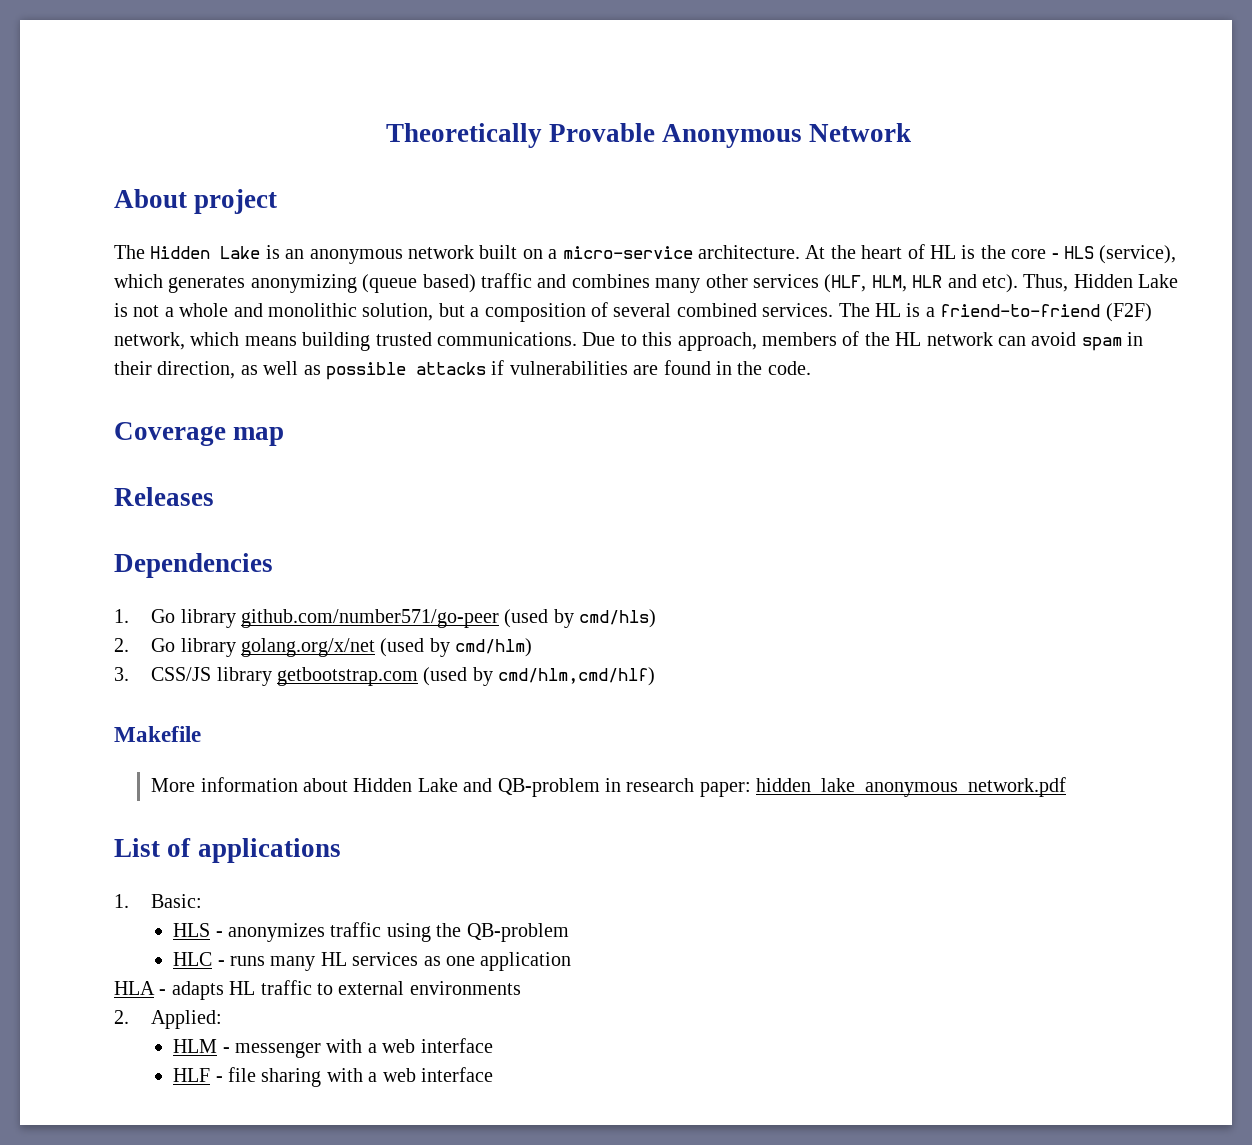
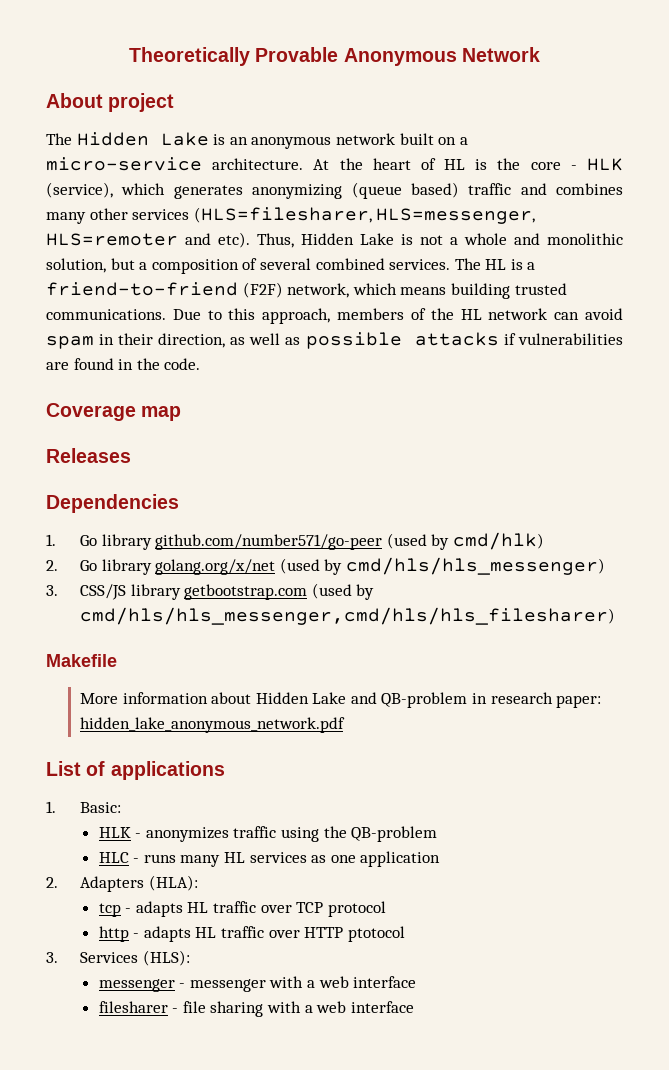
[1063,246,1094,259] HLS -> [587,158,623,171] HLK
[824,274,943,293] (HLF, HLM, HLR -> [193,207,536,224] [46,233,178,246] (HLS=filesharer, HLS=messenger, HLS=remoter
[579,609,657,628] cmd/hls) -> [452,532,544,550] cmd/hlk)
[455,638,533,657] cmd/hlm) -> [345,557,605,575] cmd/hls/hls_messenger)
[498,667,656,686] cmd/hlm,cmd/hlf) -> [79,607,615,625] cmd/hls/hls_messenger,cmd/hls/hls_filesharer)
[173,923,211,937] HLS -> [98,827,131,838] HLK
[114,980,521,1000] [114,1010,223,1029] [173,1039,218,1053] HLA - adapts HL traffic to external environments // 2. Applied: // HLM -> [46,875,198,892] [98,901,386,917] [98,926,405,942] [46,950,190,966] [98,979,175,992] 2. Adapters (HLA): // tcp - adapts HL traffic over TCP protocol // http - adapts HL traffic over HTTP ptotocol // 3. Services (HLS): // messenger
[173,1068,211,1082] HLF -> [98,1001,168,1013] filesharer

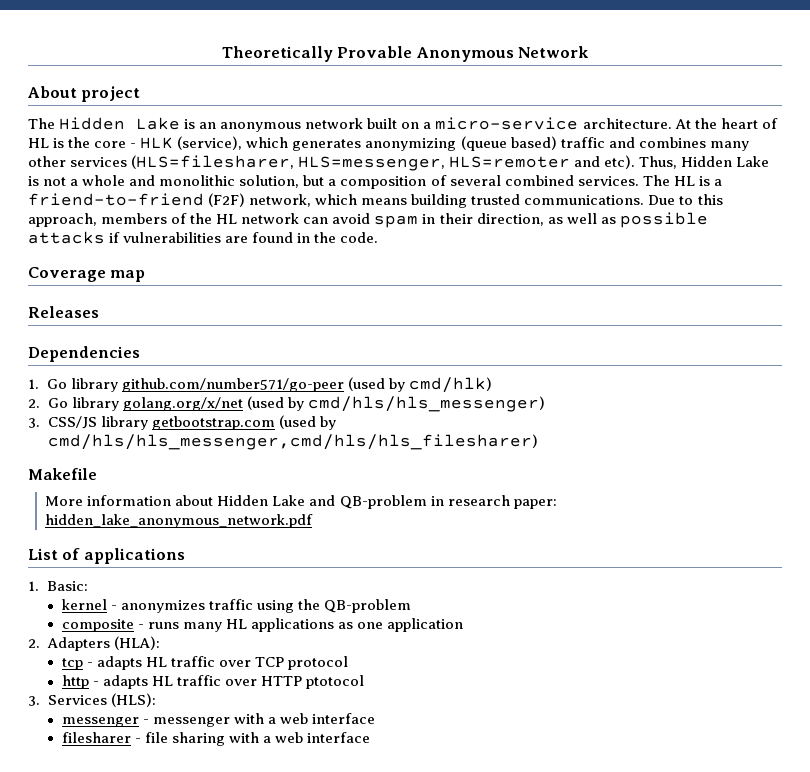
[98,827,131,838] HLK -> [61,599,107,610] kernel
[98,852,129,863] HLC -> [61,619,134,632] composite
[249,852,307,863] services -> [250,618,334,632] applications

